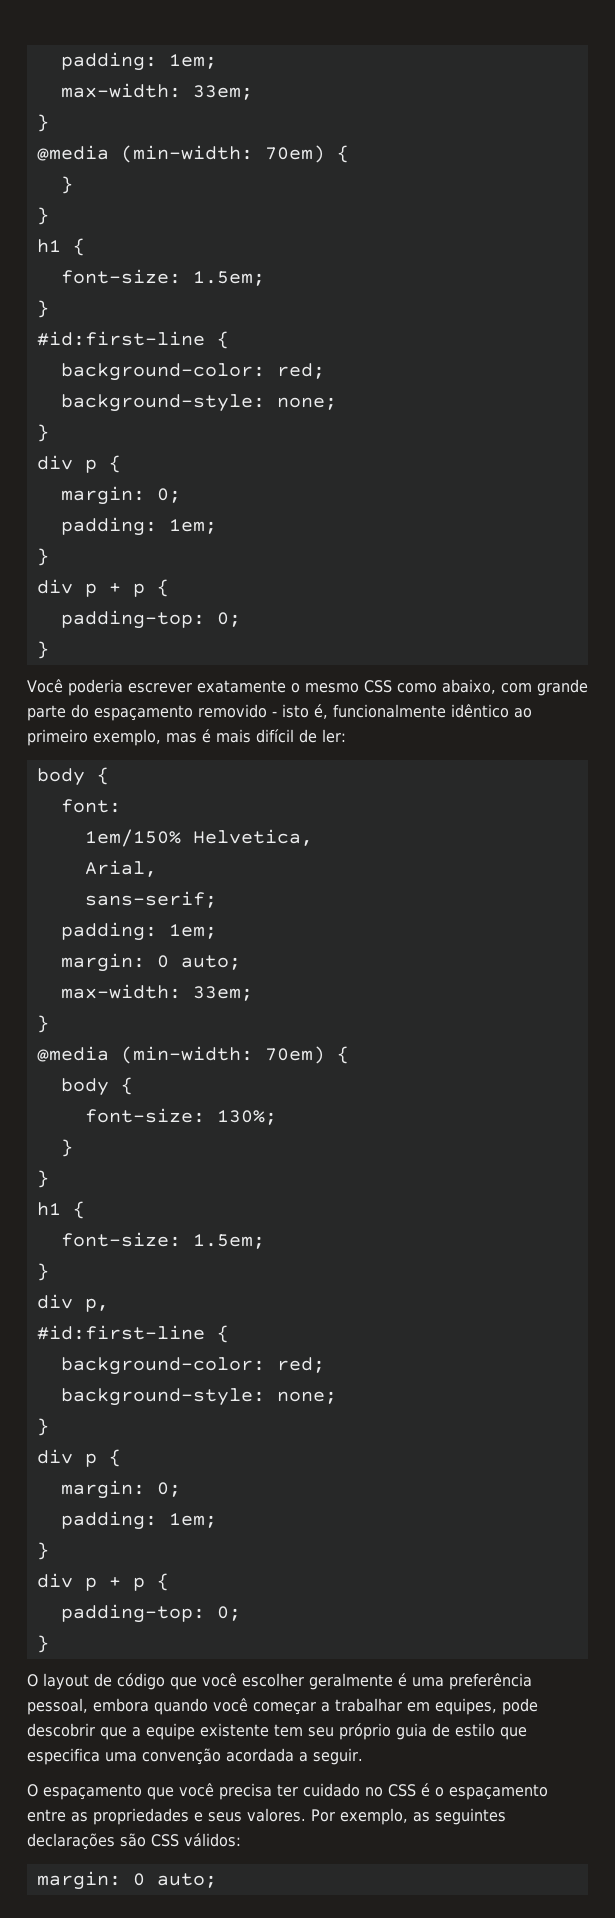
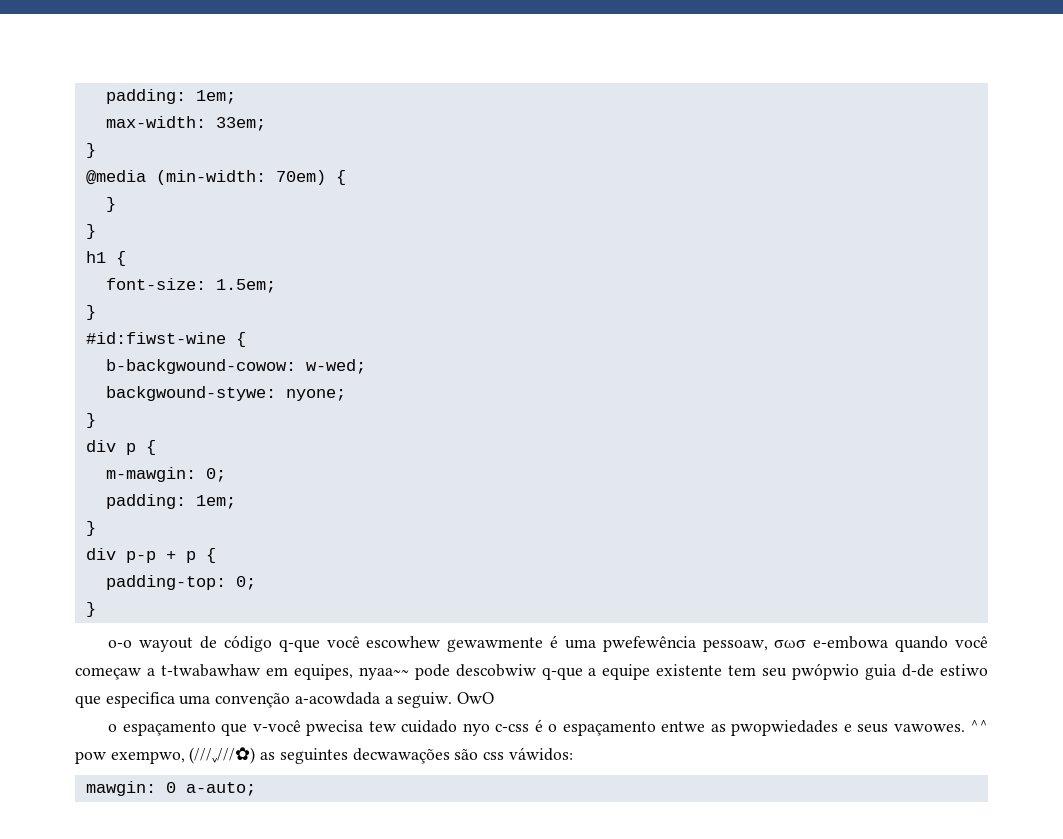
[36,331,229,349] [60,363,325,381] [60,394,337,412] [36,424,49,442] [36,455,121,473] [60,486,181,505] [60,517,217,536] [36,548,49,566] [36,579,169,597] [60,610,241,629] [36,641,49,659] [27,679,588,696] [27,704,532,721] [27,729,346,746] [36,767,109,786] [60,799,121,813] [84,829,313,847] [84,860,157,877] [84,891,217,908] [60,922,217,941] [60,953,241,972] [60,984,253,1001] [36,1015,49,1033] [36,1046,349,1064] [60,1077,133,1096] [84,1108,277,1125] [60,1139,73,1157] [36,1170,49,1188] [36,1201,85,1219] [60,1232,265,1249] [36,1263,49,1281] [36,1294,109,1312] [36,1325,229,1343] [60,1357,325,1375] [60,1388,337,1406] [36,1418,49,1436] [36,1449,121,1467] [60,1480,181,1499] [60,1511,217,1530] [36,1542,49,1560] [36,1573,169,1591] [60,1604,241,1623] [36,1635,49,1653] [27,1673,532,1690] [27,1698,538,1715] [27,1723,127,1740] #id:first-line { // background-color: red; // background-style: none; // } // div p { // margin: 0; // padding: 1em; // } // div p + p { // padding-top: 0; // } // Você poderia escrever exatamente o mesmo CSS como abaixo, com grande parte do espaçamento removido - isto é, funcionalmente idêntico ao primeiro exemplo, mas é mais difícil de ler: // body { // font: // 1em/150% Helvetica, // Arial, // sans-serif; // padding: 1em; // margin: 0 auto; // max-width: 33em; // } // @media (min-width: 70em) { // body { // font-size: 130%; // } // } // h1 { // font-size: 1.5em; // } // div p, // #id:first-line { // background-color: red; // background-style: none; // } // div p { // margin: 0; // padding: 1em; // } // div p + p { // padding-top: 0; // } // O layout de código que você escolher geralmente é uma preferência pessoal, embora quando você começar a trabalhar em equipes, pode descobrir que -> [85,332,246,347] [105,359,366,374] [105,386,346,401] [85,413,96,428] [85,440,156,455] [105,467,226,482] [105,494,236,509] [85,521,96,536] [85,548,216,563] [105,575,256,590] [85,602,96,617] [108,635,989,652] [75,664,583,680] #id:fiwst-wine { // b-backgwound-cowow: w-wed; // backgwound-stywe: nyone; // } // div p { // m-mawgin: 0; // padding: 1em; // } // div p-p + p { // padding-top: 0; // } // o-o wayout de código q-que você escowhew gewawmente é uma pwefewência pessoaw, σωσ e-embowa quando você começaw a t-twabawhaw em equipes, nyaa~~ pode descobwiw q-que
[339,1723,527,1740] [27,1748,363,1765] [27,1783,548,1800] [27,1808,506,1825] [27,1833,241,1850] [36,1871,217,1890] próprio guia de estilo que especifica uma convenção acordada a seguir. // O espaçamento que você precisa ter cuidado no CSS é o espaçamento entre as propriedades e seus valores. Por exemplo, as seguintes declarações são CSS válidos: // margin: 0 auto; -> [792,663,989,680] [75,692,495,708] [108,719,988,736] [75,747,573,764] [85,781,256,796] pwópwio guia d-de estiwo que especifica uma convenção a-acowdada a seguiw. OwO // o espaçamento que v-você pwecisa tew cuidado nyo c-css é o espaçamento entwe as pwopwiedades e seus vawowes. ^^ pow exempwo, (///ˬ///✿) as seguintes decwawações são css váwidos: // mawgin: 0 a-auto;

